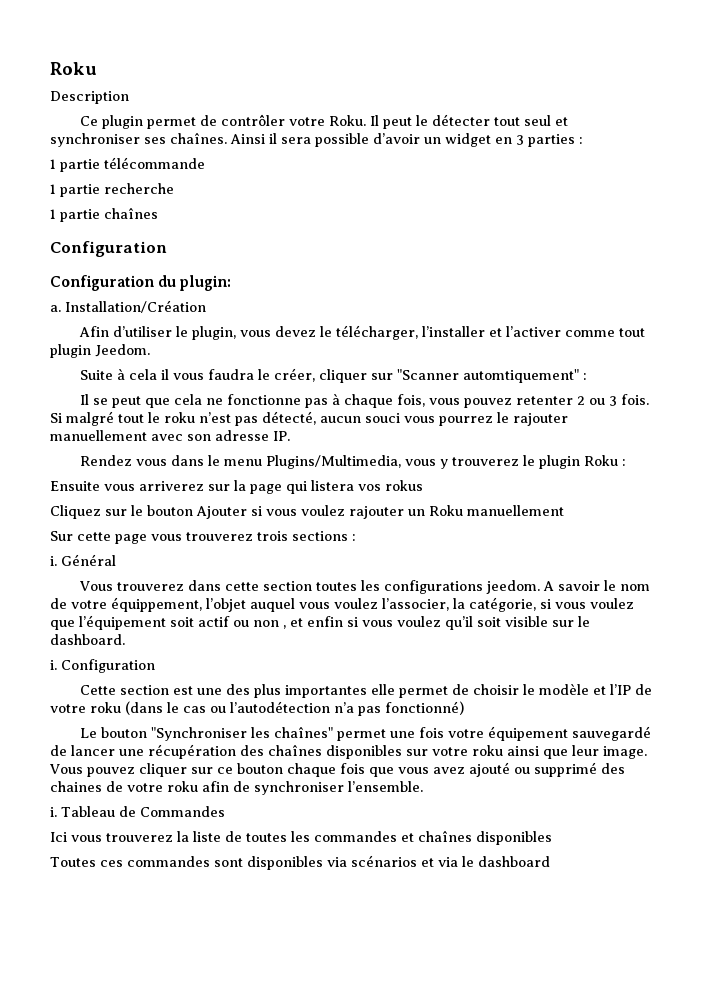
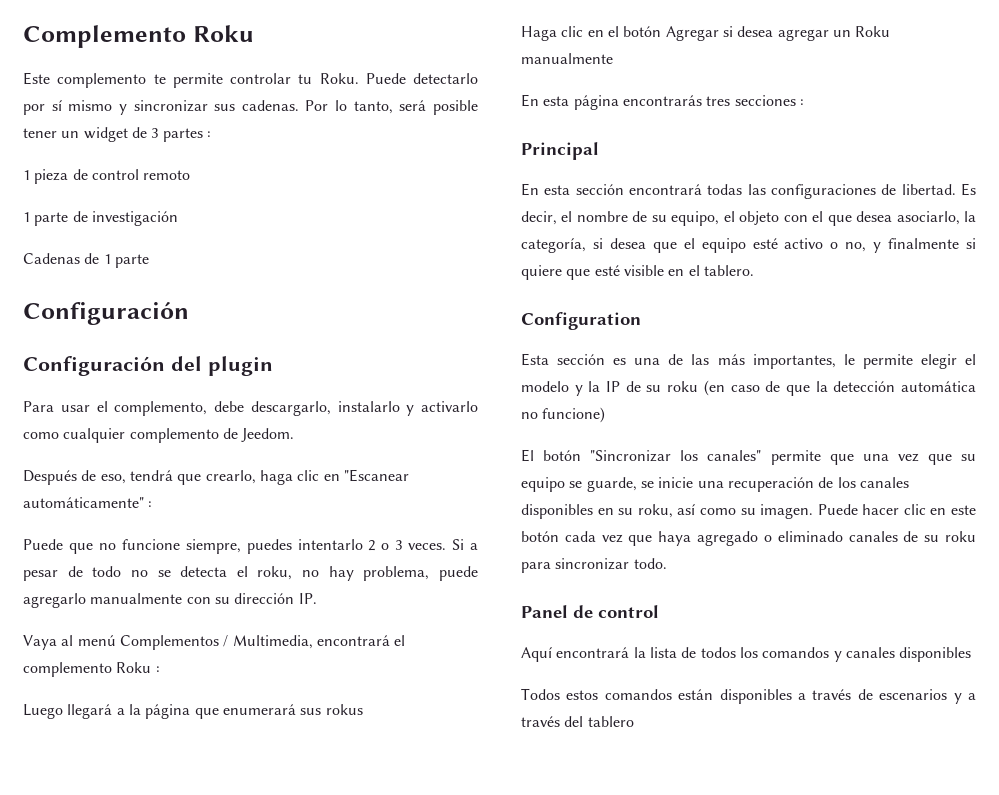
(50, 68) none -> [23,25,186,48] Complemento
[50,91,129,104] [80,114,569,129] [50,133,583,147] [50,157,205,172] [50,183,174,197] [50,208,158,222] [50,241,167,257] [50,275,232,291] [50,300,206,313] [79,325,646,340] [50,344,150,358] [80,368,588,383] [80,393,650,408] [50,411,568,426] [50,430,290,441] [80,455,627,469] [50,480,423,494] [50,505,564,519] [50,531,356,544] [50,554,116,566] [79,580,651,594] [50,597,634,612] [50,615,590,630] [50,634,125,645] [50,659,155,673] [80,683,653,698] [50,701,464,716] [80,726,652,741] [50,744,647,759] [49,762,625,777] [50,781,423,795] [50,806,225,817] [50,831,552,845] [50,855,550,870] Description // Ce plugin permet de contrôler votre Roku. Il peut le détecter tout seul et synchroniser ses chaînes. Ainsi il sera possible d’avoir un widget en 3 parties : // 1 partie télécommande // 1 partie recherche // 1 partie chaînes // Configuration // Configuration du plugin: // a. Installation/Création // Afin d’utiliser le plugin, vous devez le télécharger, l’installer et l’activer comme tout plugin Jeedom. // Suite à cela il vous faudra le créer, cliquer sur "Scanner automtiquement" : // Il se peut que cela ne fonctionne pas à chaque fois, vous pouvez retenter 2 ou 3 fois. Si malgré tout le roku n’est pas détecté, aucun souci vous pourrez le rajouter manuellement avec son adresse IP. // Rendez vous dans le menu Plugins/Multimedia, vous y trouverez le plugin Roku : // Ensuite vous arriverez sur la page qui listera vos rokus // Cliquez sur le bouton Ajouter si vous voulez rajouter un Roku manuellement // Sur cette page vous trouverez trois sections : // i. Général // Vous trouverez dans cette section toutes les configurations jeedom. A savoir le nom de votre équippement, l’objet auquel vous voulez l’associer, la catégorie, si vous voulez que l’équipement soit actif ou non , et enfin si vous voulez qu’il soit visible sur le dashboard. // i. Configuration // Cette section est une des plus importantes elle permet de choisir le modèle et l’IP de votre roku (dans le cas ou l’autodétection n’a pas fonctionné) // Le bouton "Synchroniser les chaînes" permet une fois votre équipement sauvegardé de lancer une récupération des chaînes disponibles sur votre roku ainsi que leur image. Vous pouvez cliquer sur ce bouton chaque fois que vous avez ajouté ou supprimé des chaines de votre roku afin de synchroniser l’ensemble. // i. Tableau de Commandes // Ici vous trouverez la liste de toutes les commandes et chaînes disponibles // Toutes ces commandes sont disponibles via scénarios et via le dashboard -> [23,72,478,88] [23,100,478,115] [23,127,211,142] [23,169,191,184] [23,211,178,226] [23,253,149,268] [23,302,189,325] [23,356,273,376] [23,401,478,416] [23,428,295,443] [23,469,409,485] [23,497,153,508] [23,539,479,554] [23,566,478,581] [23,593,317,608] [23,635,406,650] [23,662,160,677] [23,704,363,719] [521,26,891,41] [521,53,613,64] [521,94,804,110] [521,142,599,160] [521,183,976,199] [521,211,976,226] [521,238,977,253] [521,265,754,280] [521,312,641,330] [521,353,977,369] [521,380,976,396] [521,407,606,423] [521,449,977,465] [521,477,909,492] [521,504,976,519] [521,531,976,546] [521,558,667,573] [521,605,659,618] [521,647,972,662] [521,688,976,704] [521,716,634,727] Este complemento te permite controlar tu Roku. Puede detectarlo por sí mismo y sincronizar sus cadenas. Por lo tanto, será posible tener un widget de 3 partes : // 1 pieza de control remoto // 1 parte de investigación // Cadenas de 1 parte // Configuración // Configuración del plugin // Para usar el complemento, debe descargarlo, instalarlo y activarlo como cualquier complemento de Jeedom. // Después de eso, tendrá que crearlo, haga clic en "Escanear automáticamente" : // Puede que no funcione siempre, puedes intentarlo 2 o 3 veces. Si a pesar de todo no se detecta el roku, no hay problema, puede agregarlo manualmente con su dirección IP. // Vaya al menú Complementos / Multimedia, encontrará el complemento Roku : // Luego llegará a la página que enumerará sus rokus // Haga clic en el botón Agregar si desea agregar un Roku manualmente // En esta página encontrarás tres secciones : // Principal // En esta sección encontrará todas las configuraciones de libertad. Es decir, el nombre de su equipo, el objeto con el que desea asociarlo, la categoría, si desea que el equipo esté activo o no, y finalmente si quiere que esté visible en el tablero. // Configuration // Esta sección es una de las más importantes, le permite elegir el modelo y la IP de su roku (en caso de que la detección automática no funcione) // El botón "Sincronizar los canales" permite que una vez que su equipo se guarde, se inicie una recuperación de los canales disponibles en su roku, así como su imagen. Puede hacer clic en este botón cada vez que haya agregado o eliminado canales de su roku para sincronizar todo. // Panel de control // Aquí encontrará la lista de todos los comandos y canales disponibles // Todos estos comandos están disponibles a través de escenarios y a través del tablero

